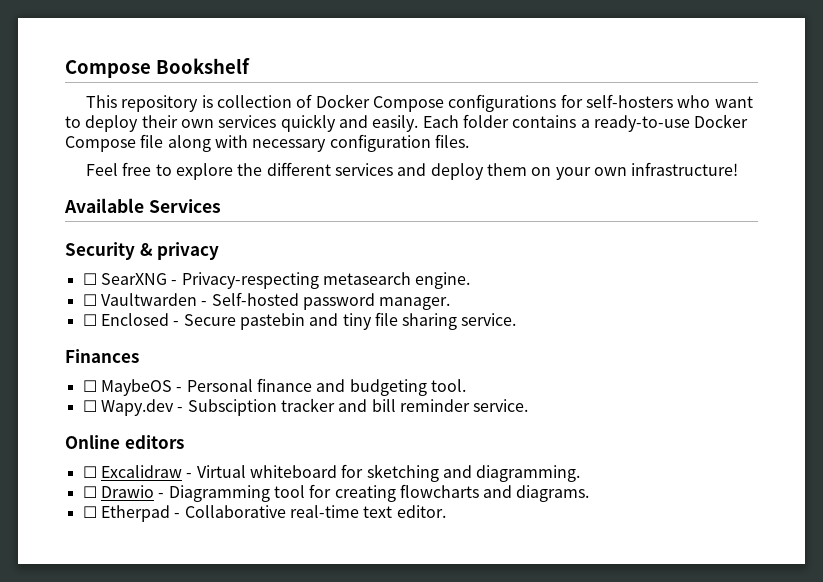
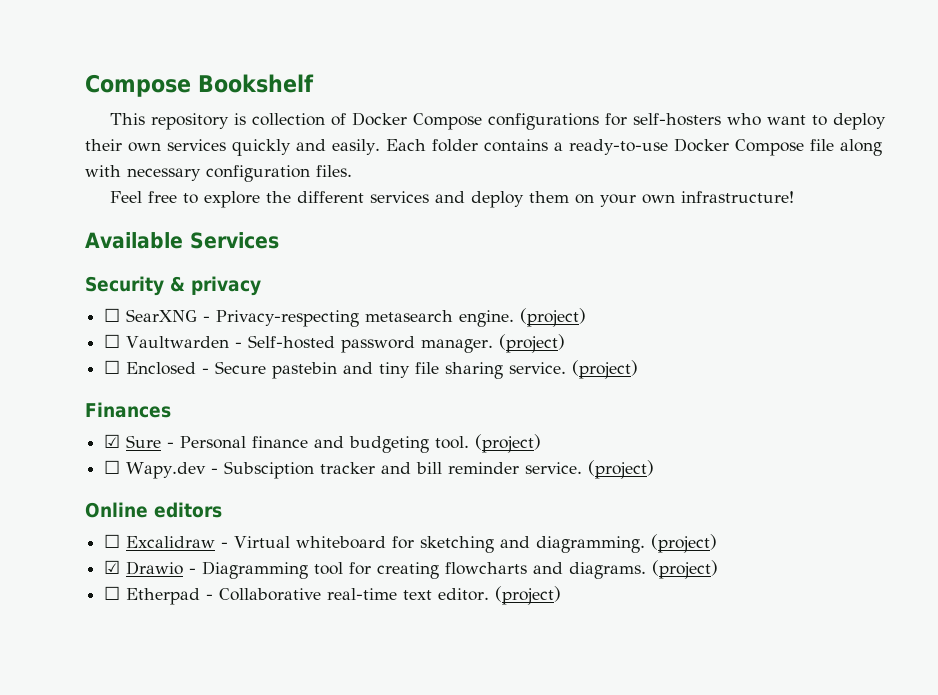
(471, 280) none -> [520,308,587,327] (project)
(451, 303) none -> [499,334,566,353] (project)
(517, 319) none -> [572,360,639,379] (project)
[82,379,172,396] ☐ MaybeOS -> [104,434,162,448] ☑ Sure
(466, 385) none -> [475,434,542,453] (project)
(529, 405) none -> [588,460,655,479] (project)
[82,486,97,498] // ☐ -> [651,534,718,553] [104,560,121,574] (project) // ☑
(590, 493) none -> [652,560,719,579] (project)
(446, 511) none -> [495,586,562,605] (project)

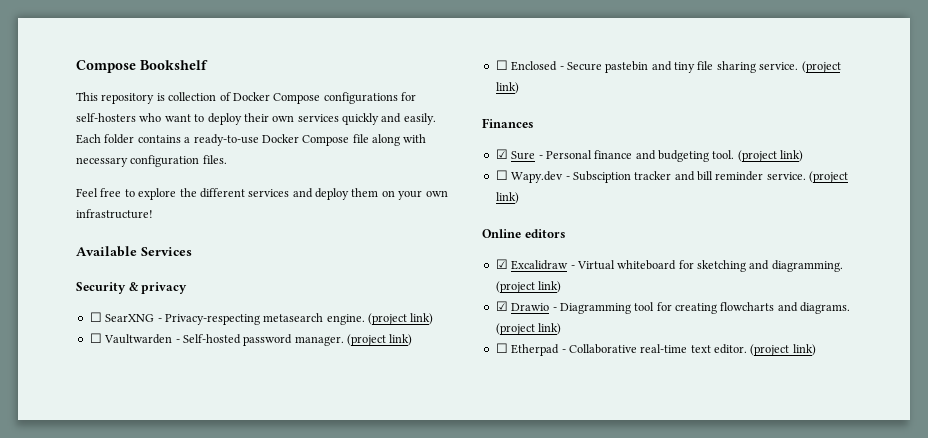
[520,308,587,327] (project) -> [368,313,434,325] (project link)
[499,334,566,353] (project) -> [347,334,413,346] (project link)
[572,360,639,379] (project) -> [801,61,841,73] [495,82,519,94] (project link)
[475,434,542,453] (project) -> [737,150,804,162] (project link)
[588,460,655,479] (project) -> [809,171,849,183] [495,192,519,204] (project link)
[104,534,121,548] ☐ -> [495,259,508,269] ☑
[651,534,718,553] (project) -> [495,281,562,293] (project link)
[652,560,719,579] (project) -> [495,323,562,335] (project link)
[495,586,562,605] (project) -> [750,344,816,356] (project link)

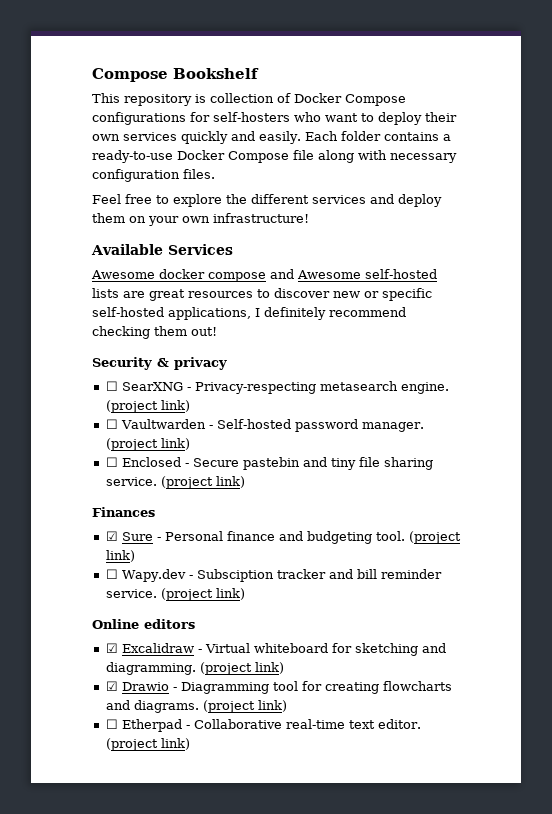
(192, 251) none -> [91,269,437,282] [92,288,432,301] [92,307,406,320] [92,326,217,339] // Awesome docker compose and Awesome self-hosted lists are great resources to discover new or specific self-hosted applications, I definitely recommend checking them out!

